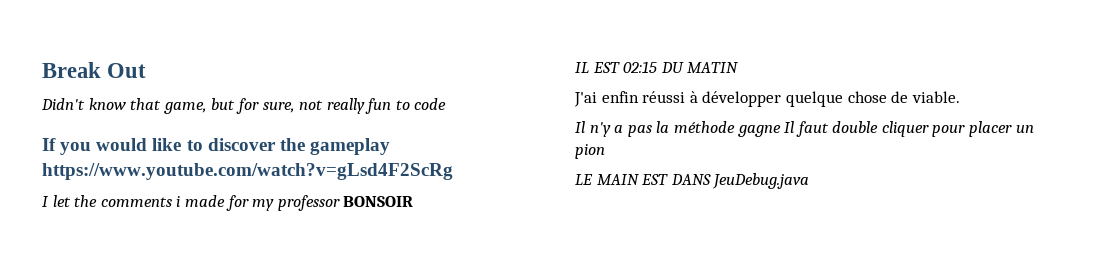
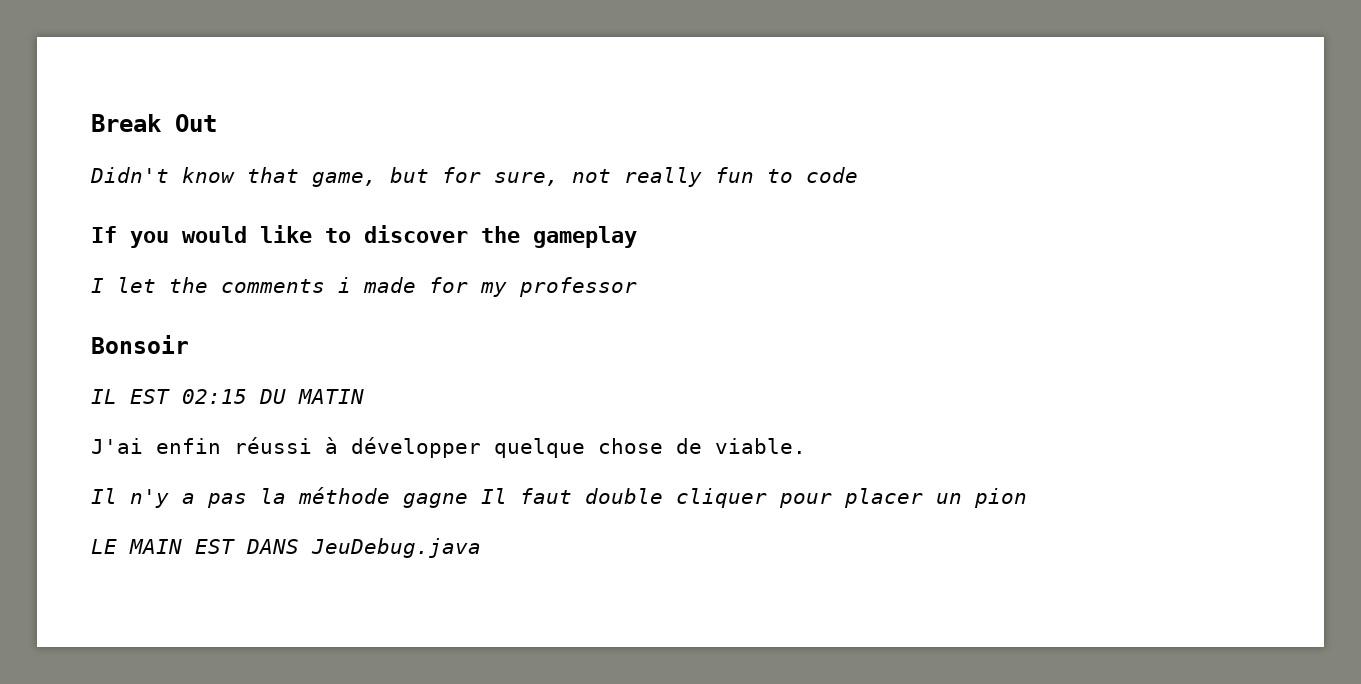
[42,163,453,180] https://www.youtube.com/watch?v=gLsd4F2ScRg -> (637, 237) none
[343,196,414,207] BONSOIR -> [91,335,189,354] // Bonsoir

